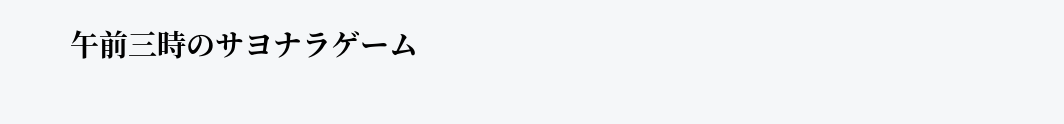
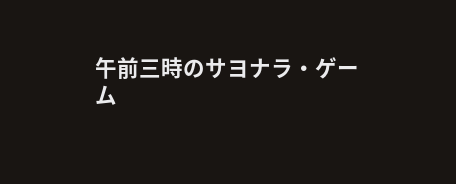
(331, 45) none -> [293,65,315,76] ・

